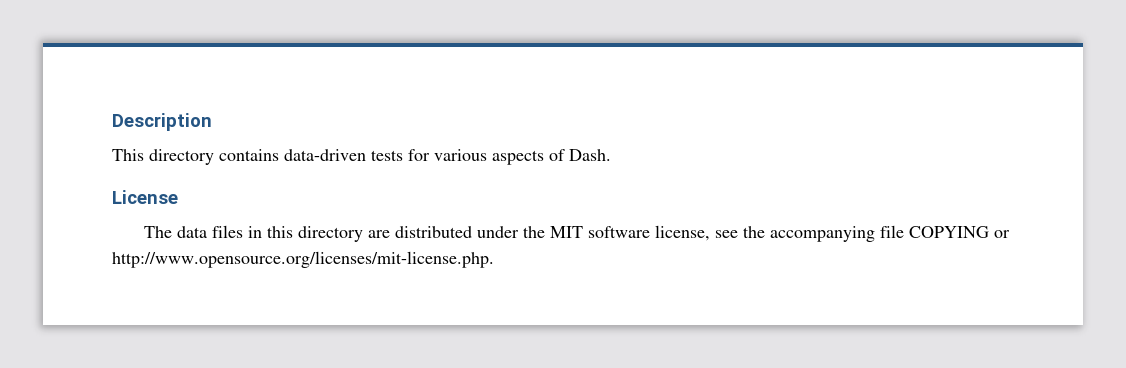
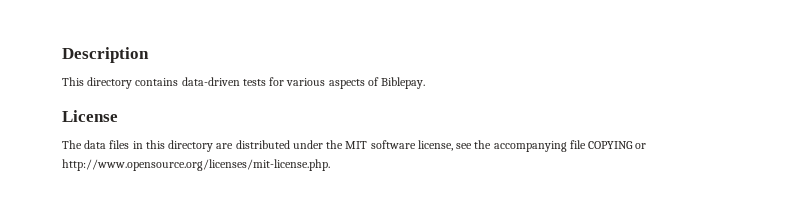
[569,149,611,161] Dash. -> [381,77,426,89] Biblepay.

